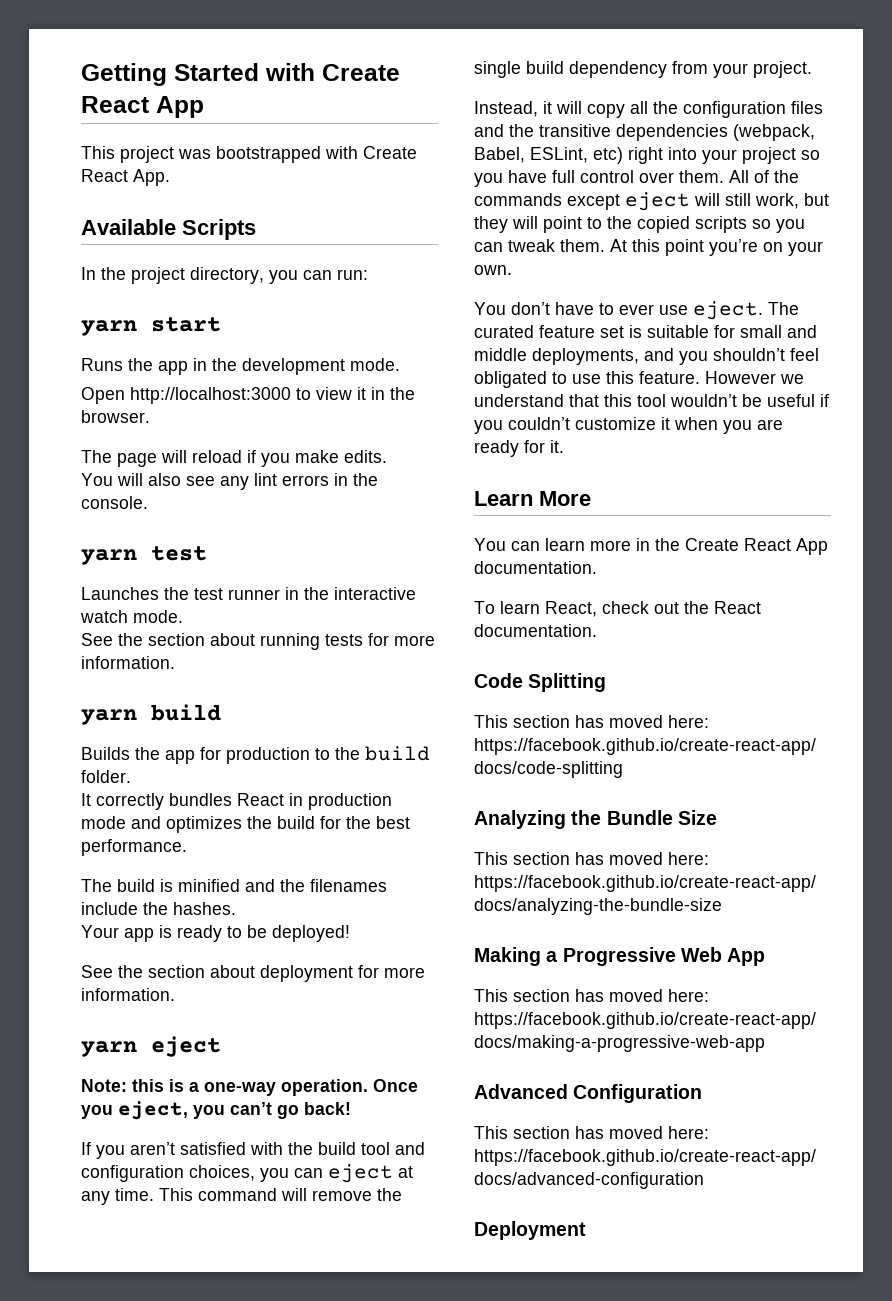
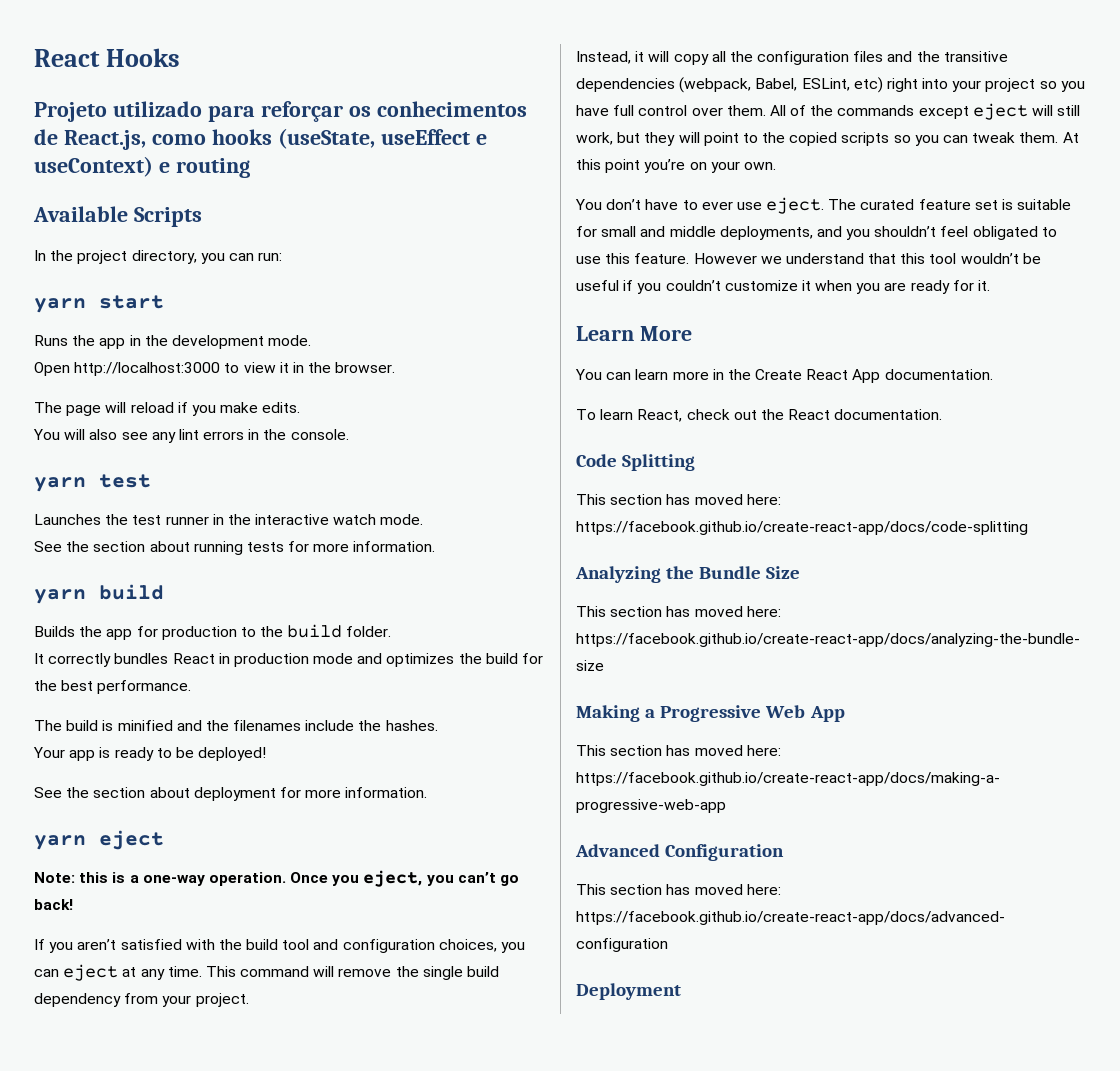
[81,63,400,86] [81,96,204,118] [81,146,417,163] [81,169,170,186] Getting Started with Create React App // This project was bootstrapped with Create React App. -> [34,48,180,67] [34,101,527,122] [34,128,487,150] [34,156,250,178] React Hooks // Projeto utilizado para reforçar os conhecimentos de React.js, como hooks (useState, useEffect e useContext) e routing

